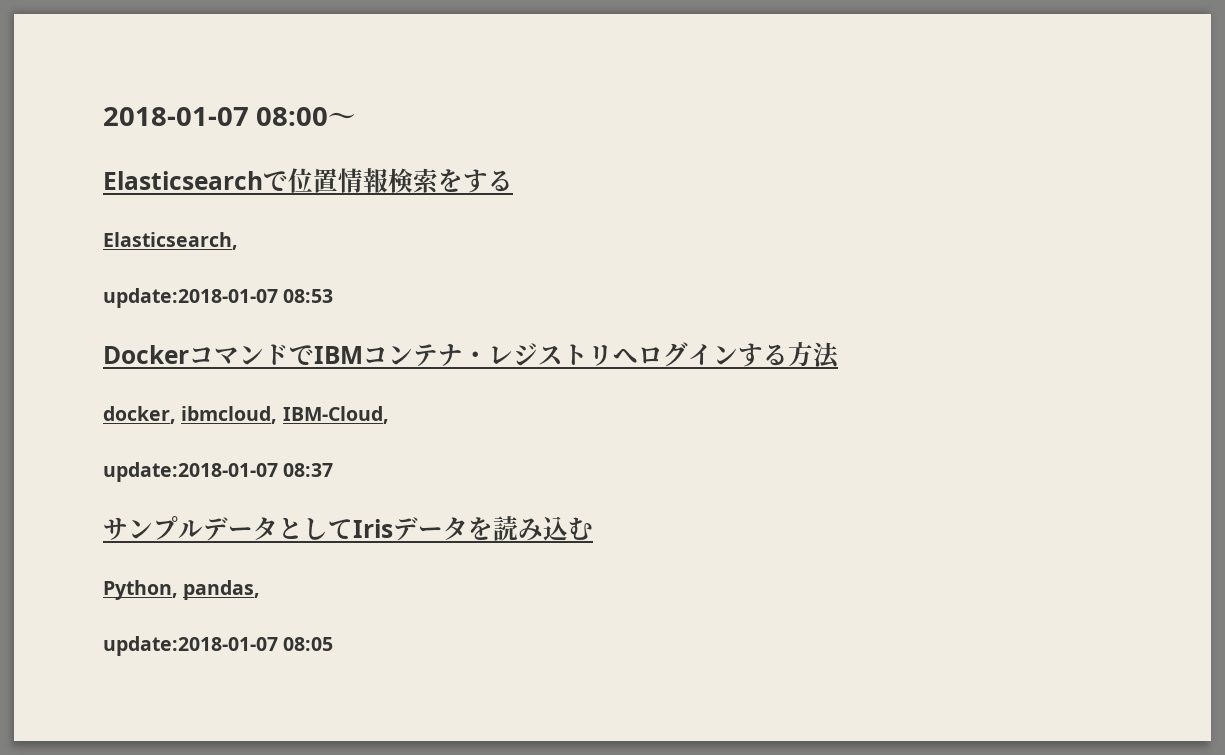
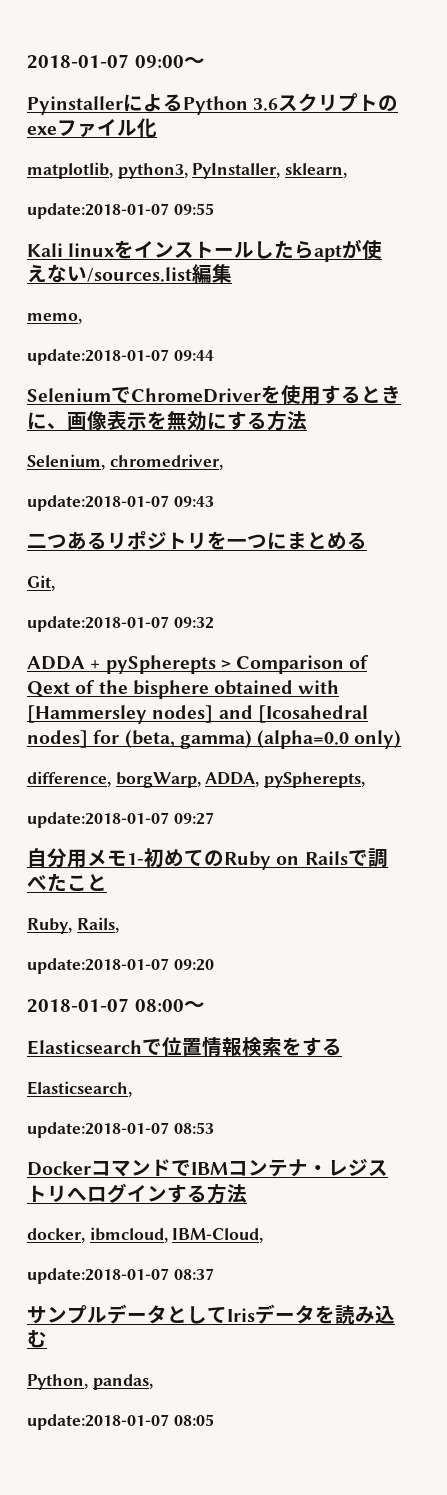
[103,107,249,126] 2018-01-07 -> [27,54,205,69] [27,93,399,115] [27,118,157,138] [27,162,348,179] [27,203,214,219] [27,239,383,262] [27,264,232,283] [27,313,82,324] [27,349,214,365] [27,385,401,405] [27,410,307,431] [27,454,223,470] [27,495,214,511] [27,531,367,550] [27,575,55,591] [27,616,214,632] [27,655,370,674] [27,680,340,699] [27,705,368,724] [27,730,402,749] [27,771,366,788] [27,812,214,828] [27,848,388,870] [27,873,107,892] [27,917,119,934] [27,958,214,974] [27,998,129,1013] 2018-01-07 09:00～ // PyinstallerによるPython 3.6スクリプトのexeファイル化 // matplotlib, python3, PyInstaller, sklearn, // update:2018-01-07 09:55 // Kali linuxをインストールしたらaptが使えない/sources.list編集 // memo, // update:2018-01-07 09:44 // SeleniumでChromeDriverを使用するときに、画像表示を無効にする方法 // Selenium, chromedriver, // update:2018-01-07 09:43 // 二つあるリポジトリを一つにまとめる // Git, // update:2018-01-07 09:32 // ADDA + pySpherepts > Comparison of Qext of the bisphere obtained with [Hammersley nodes] and [Icosahedral nodes] for (beta, gamma) (alpha=0.0 only) // difference, borgWarp, ADDA, pySpherepts, // update:2018-01-07 09:27 // 自分用メモ1-初めてのRuby on Railsで調べたこと // Ruby, Rails, // update:2018-01-07 09:20 // 2018-01-07

